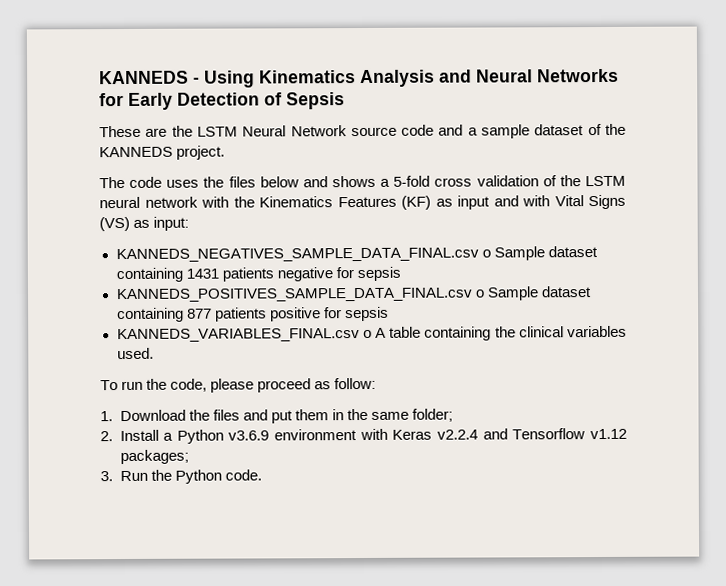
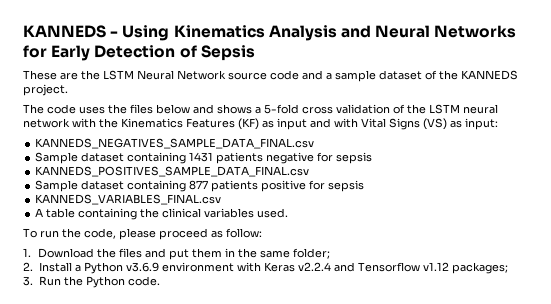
[481,249,491,258] o -> (315, 143) //
[474,289,485,298] o -> (310, 171) //
[362,329,372,339] o -> (222, 199) //

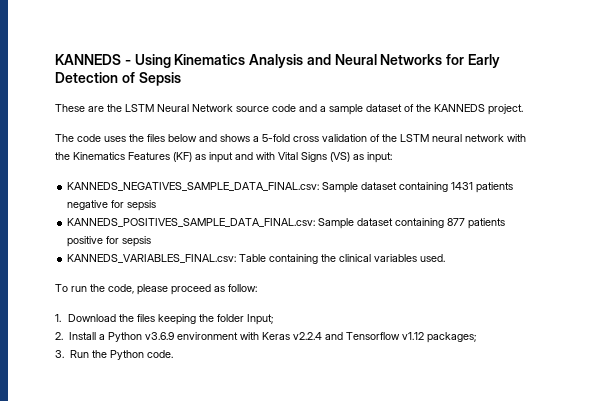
[35,138,315,149] KANNEDS_NEGATIVES_SAMPLE_DATA_FINAL.csv // -> [67,182,320,191] KANNEDS_NEGATIVES_SAMPLE_DATA_FINAL.csv:
[35,166,310,177] KANNEDS_POSITIVES_SAMPLE_DATA_FINAL.csv // -> [67,218,316,227] KANNEDS_POSITIVES_SAMPLE_DATA_FINAL.csv:
[35,194,222,205] [35,208,76,218] KANNEDS_VARIABLES_FINAL.csv // A table -> [67,254,267,263] KANNEDS_VARIABLES_FINAL.csv: Table
[144,248,330,260] and put them in the same folder; -> [157,314,273,325] keeping the folder Input;

